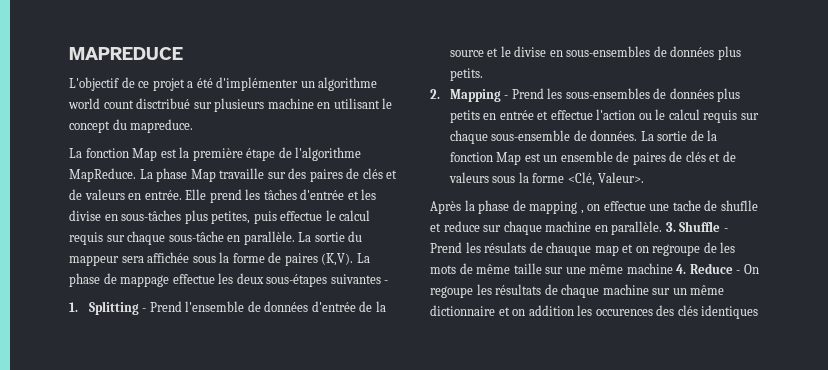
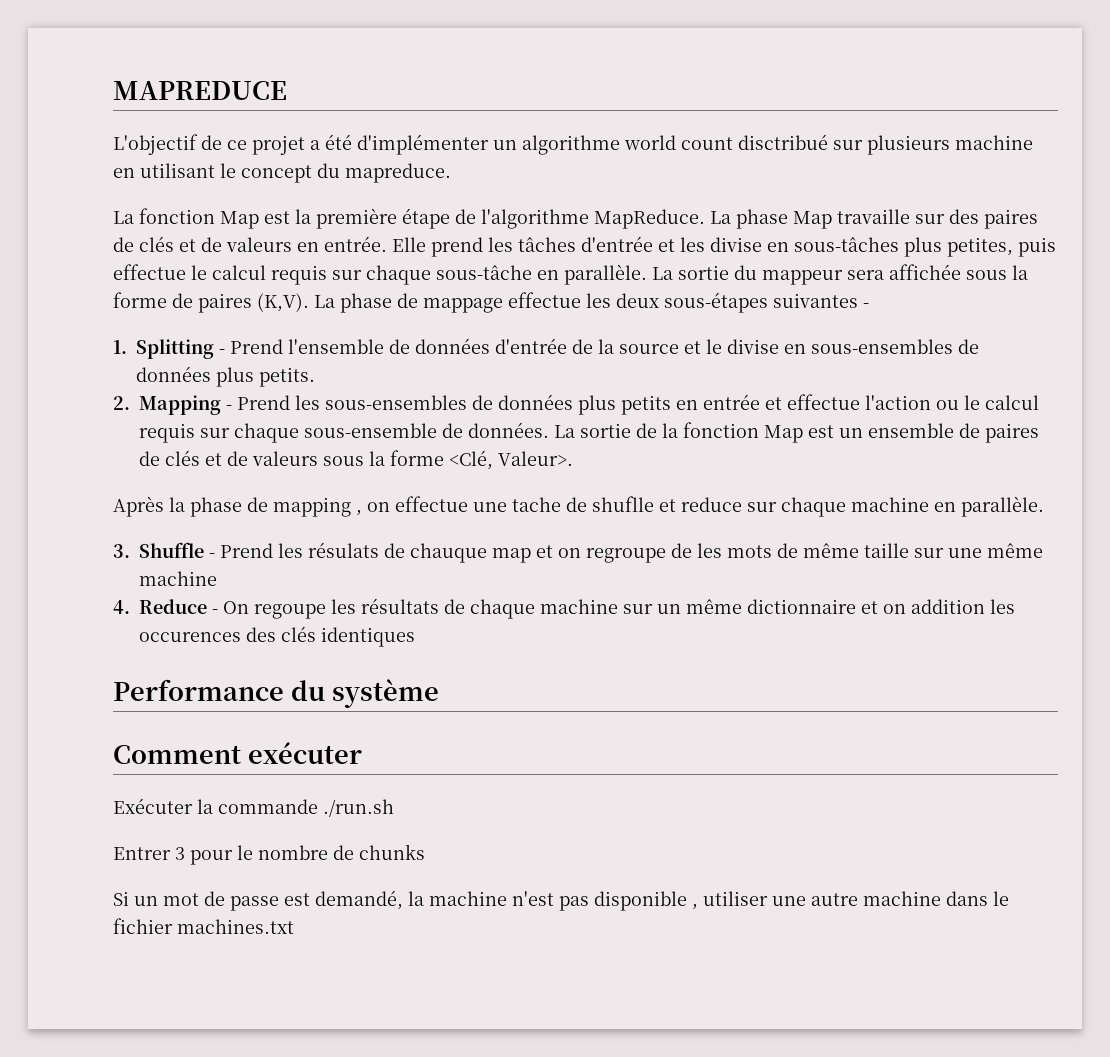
(663, 228) none -> (1044, 506) //
(673, 268) none -> (217, 578) //
(759, 312) none -> [113,679,439,708] [113,742,362,764] [113,798,394,817] [113,844,425,865] [113,890,1009,911] [113,918,294,934] // Performance du système // Comment exécuter // Exécuter la commande ./run.sh // Entrer 3 pour le nombre de chunks // Si un mot de passe est demandé, la machine n'est pas disponible , utiliser une autre machine dans le fichier machines.txt

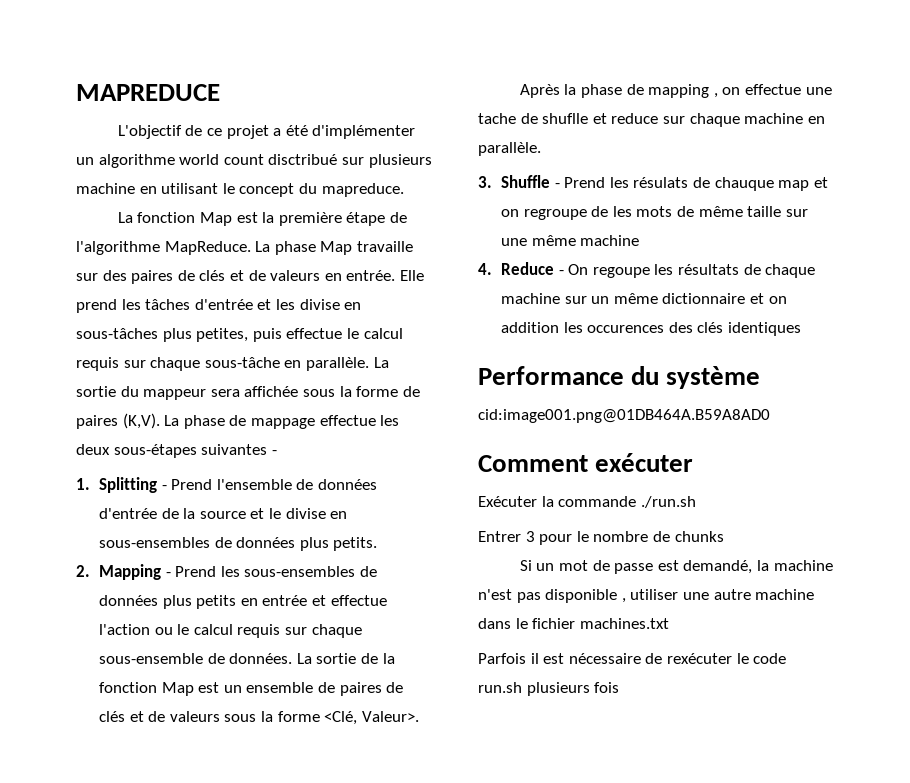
(439, 693) none -> [478,409,770,423] // cid:image001.png@01DB464A.B59A8AD0
(294, 926) none -> [478,653,787,664] [478,682,620,696] // Parfois il est nécessaire de rexécuter le code run.sh plusieurs fois

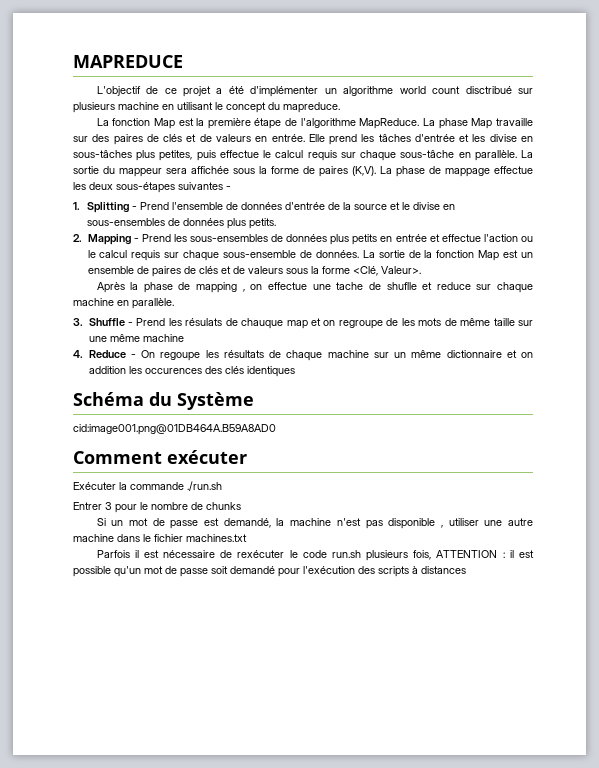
[478,366,761,389] Performance du système -> [73,392,254,410] Schéma du Système
[594,682,620,693] fois -> [413,550,535,560] [73,566,466,577] fois, ATTENTION : il est possible qu'un mot de passe soit demandé pour l'exécution des scripts à distances

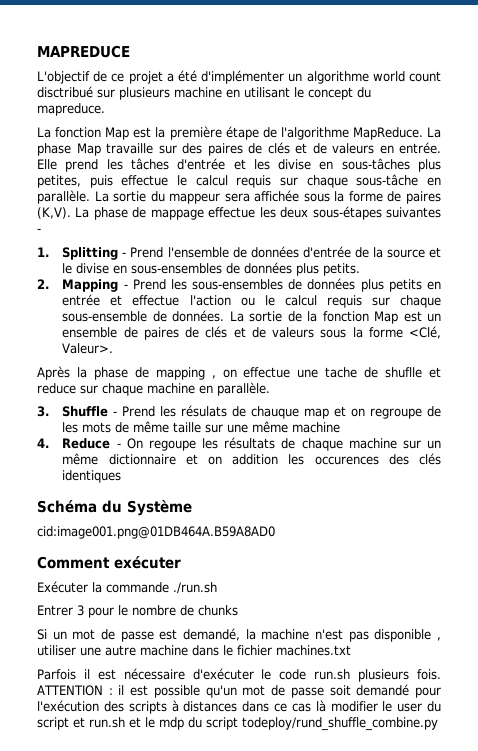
[220,550,285,558] de rexécuter -> [192,668,254,680] d'exécuter
[413,550,432,560] fois, -> [417,669,442,680] fois.
(466, 570) none -> [242,700,441,712] [37,717,438,731] dans ce cas là modifier le user du script et run.sh et le mdp du script todeploy/rund_shuffle_combine.py

